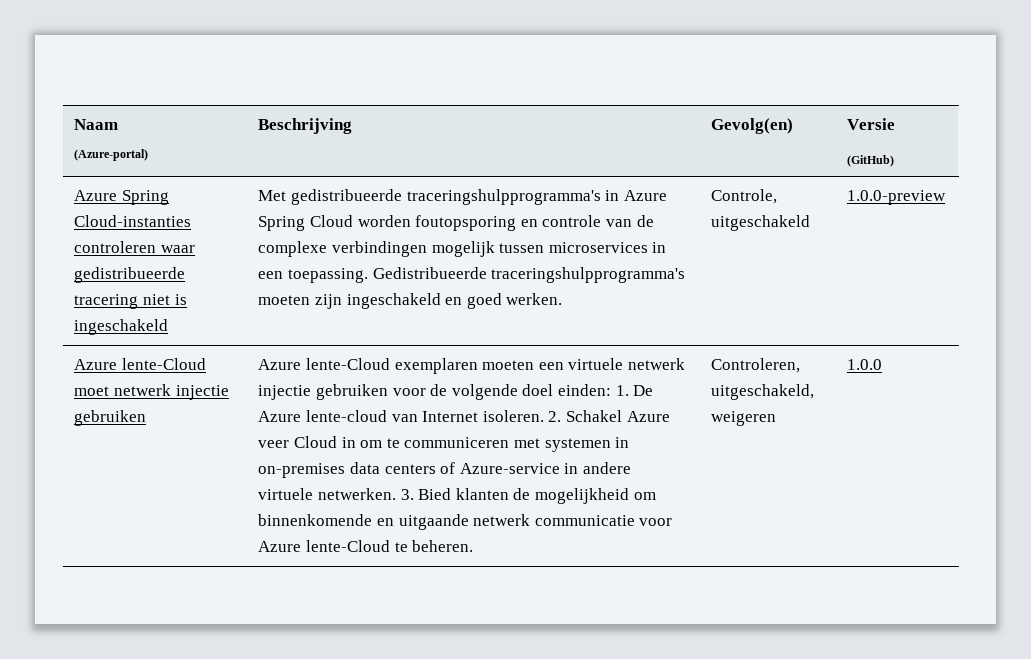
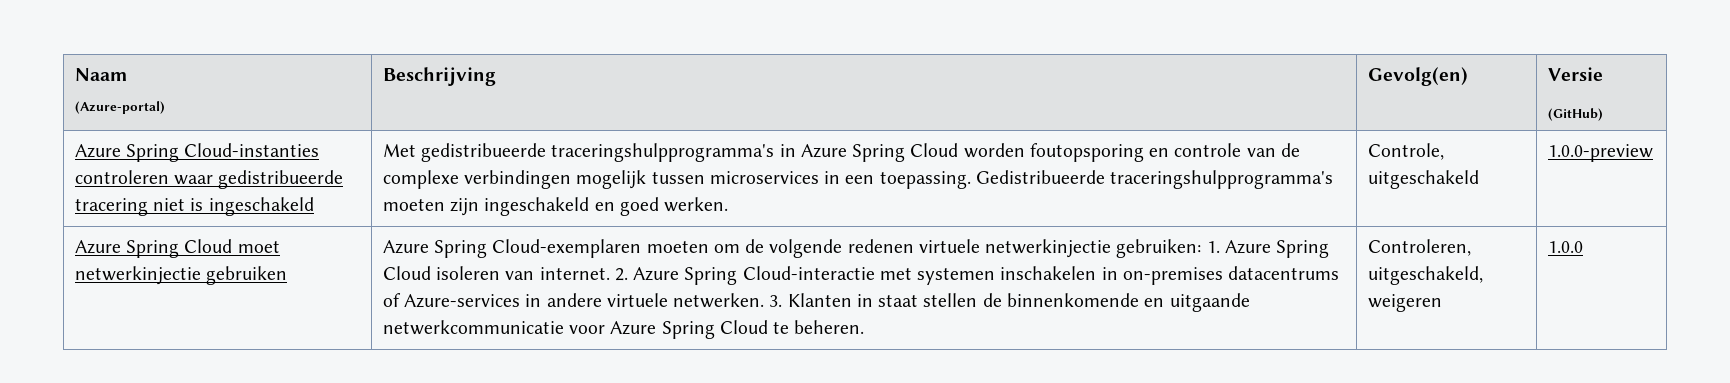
[122,358,207,370] [74,384,229,400] [74,410,147,426] [258,358,685,374] [258,384,654,400] [258,410,670,422] [258,436,510,448] lente-Cloud moet netwerk injectie gebruiken | Azure lente-Cloud exemplaren moeten een virtuele netwerk injectie gebruiken voor de volgende doel einden: 1. De Azure lente-cloud van Internet isoleren. 2. Schakel Azure veer Cloud in om te communiceren -> [126,239,280,258] [74,266,288,285] [382,239,1330,258] [382,266,875,285] Spring Cloud moet netwerkinjectie gebruiken | Azure Spring Cloud-exemplaren moeten om de volgende redenen virtuele netwerkinjectie gebruiken: 1. Azure Spring Cloud isoleren van internet. 2. Azure Spring Cloud-interactie
(611, 445) none -> [1000,266,1097,280] inschakelen
[350,462,560,474] data centers of Azure-service -> [1228,266,1340,280] [382,293,521,308] datacentrums of Azure-services
[418,488,656,504] [258,514,673,530] [258,540,391,552] Bied klanten de mogelijkheid om binnenkomende en uitgaande netwerk communicatie voor Azure lente-Cloud -> [787,293,1250,312] [382,320,768,339] Klanten in staat stellen de binnenkomende en uitgaande netwerkcommunicatie voor Azure Spring Cloud

